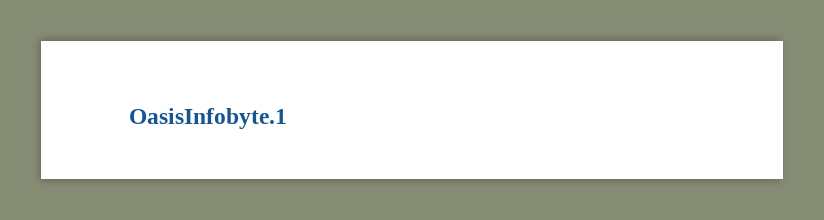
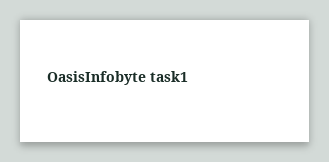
[129,108,287,129] OasisInfobyte.1 -> [47,71,188,85] OasisInfobyte task1

